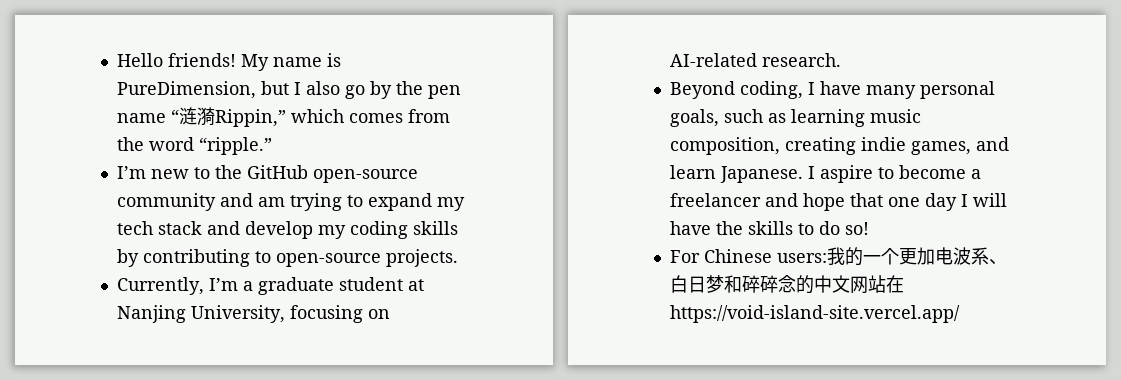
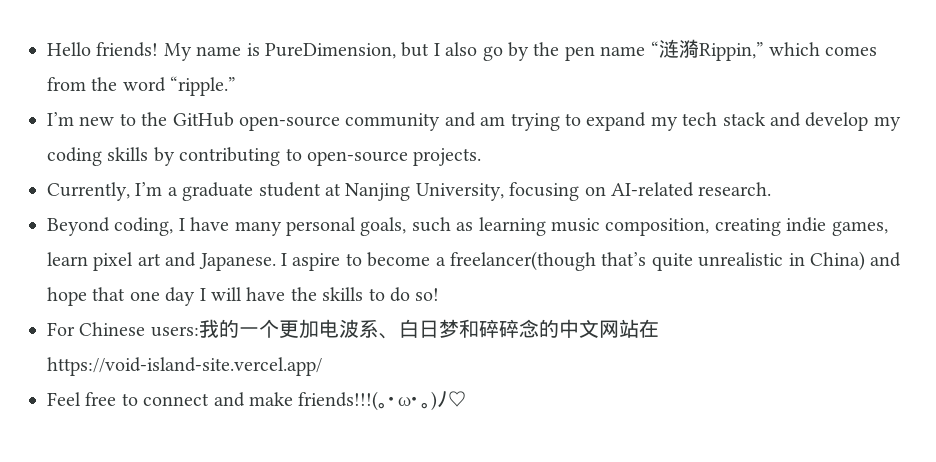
[975,137,1009,151] [669,165,716,179] and learn -> [47,252,197,271] learn pixel art and
[669,193,761,207] freelancer -> [449,251,865,271] freelancer(though that’s quite unrealistic in China)
(960, 314) none -> [47,391,468,411] // Feel free to connect and make friends!!!(｡･ω･｡)ﾉ♡

